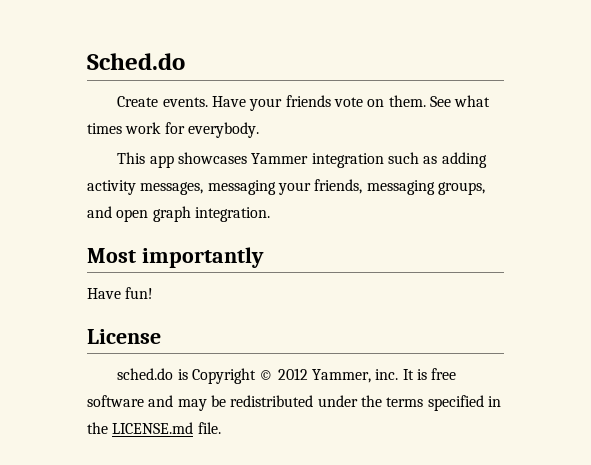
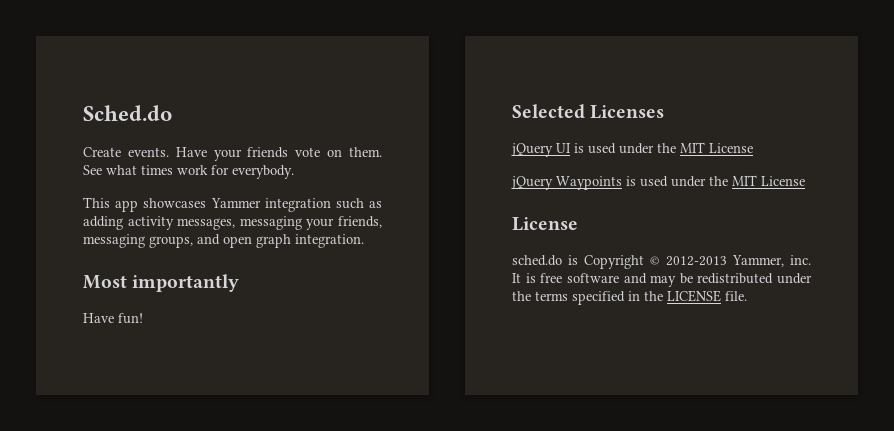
(154, 293) none -> [512,104,665,119] [511,142,753,157] [511,175,805,190] // Selected Licenses // jQuery UI is used under the MIT License // jQuery Waypoints is used under the MIT License
[277,368,308,380] 2012 -> [666,256,727,266] 2012-2013
[112,422,194,434] LICENSE.md -> [667,290,721,302] LICENSE

